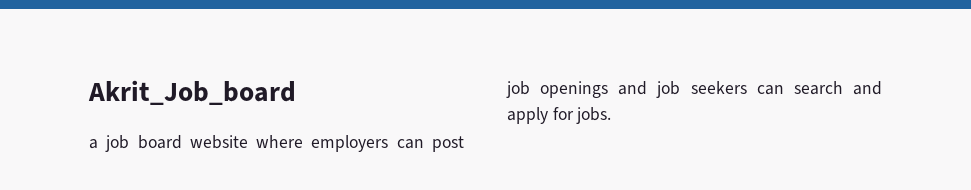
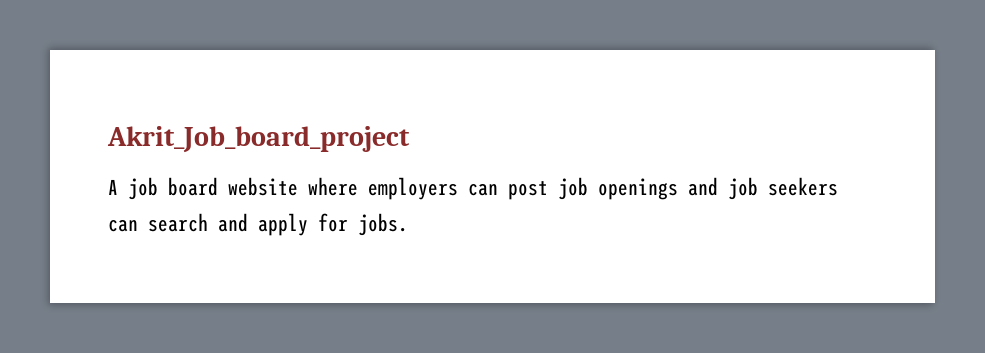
[88,80,296,105] [89,139,98,149] Akrit_Job_board // a -> [107,126,410,153] [108,179,118,195] Akrit_Job_board_project // A

